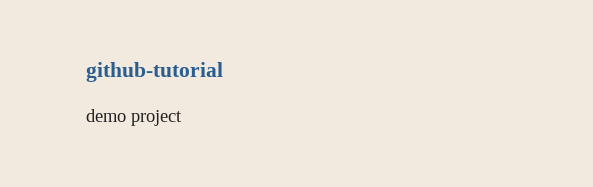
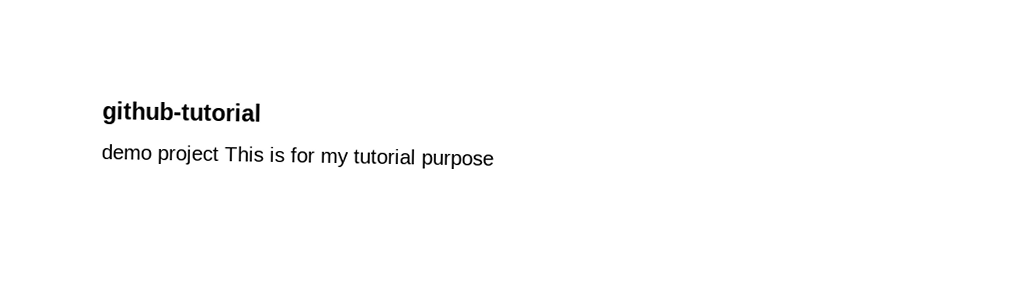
(182, 118) none -> [224,146,494,170] This is for my tutorial purpose

